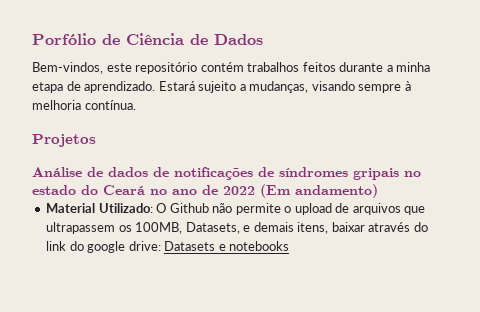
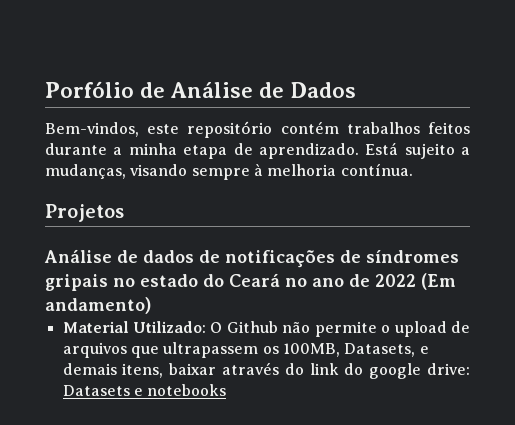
[126,33,184,45] Ciência -> [170,82,254,98] Análise
[158,81,195,91] Estará -> [365,142,399,155] Está

